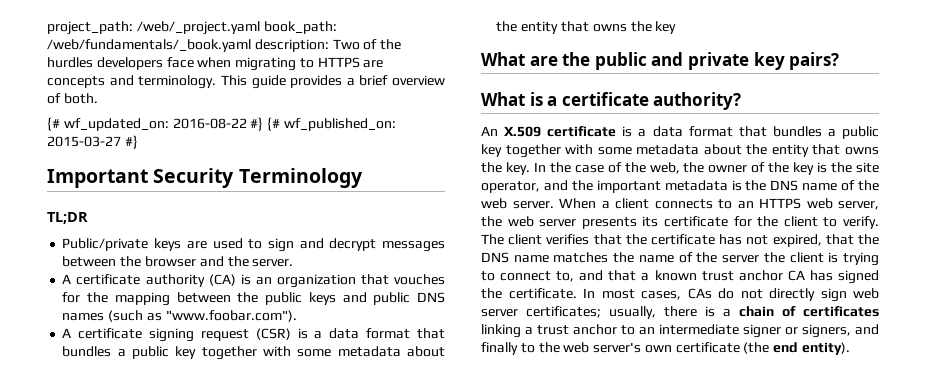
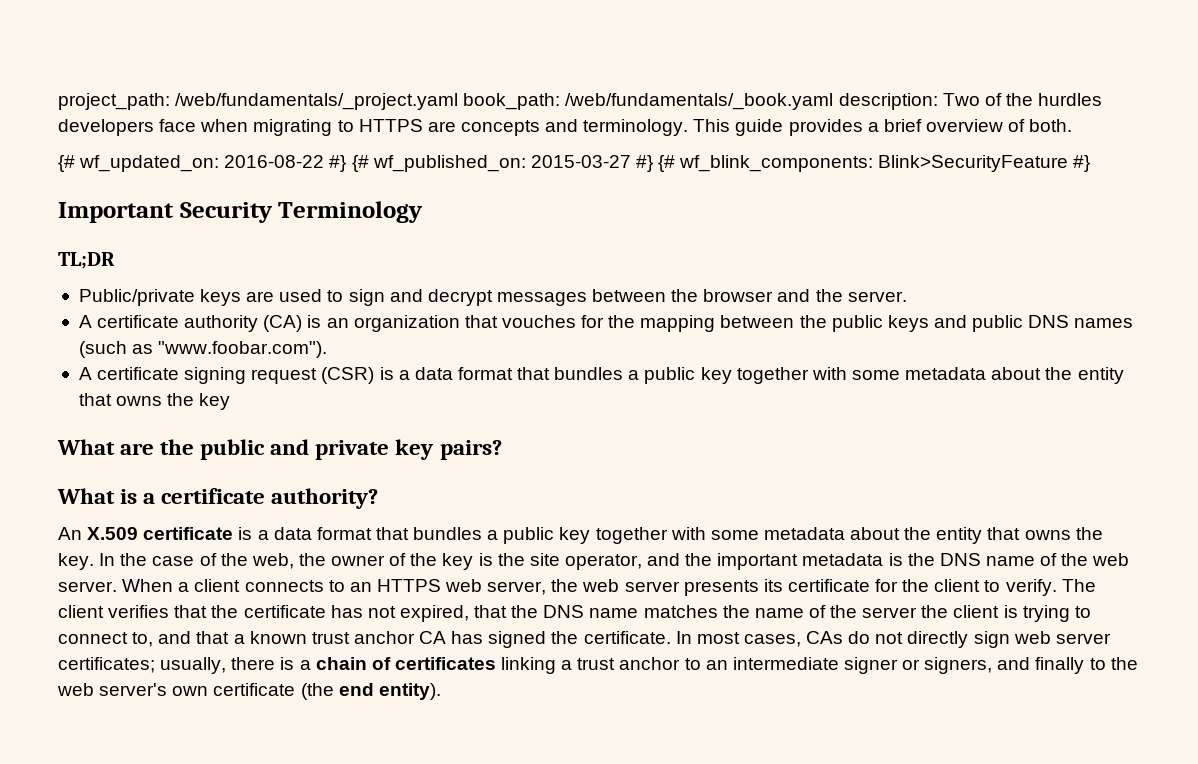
[136,21,260,35] /web/_project.yaml -> [175,93,459,110] /web/fundamentals/_project.yaml
(138, 142) none -> [658,155,1091,172] {# wf_blink_components: Blink>SecurityFeature #}

